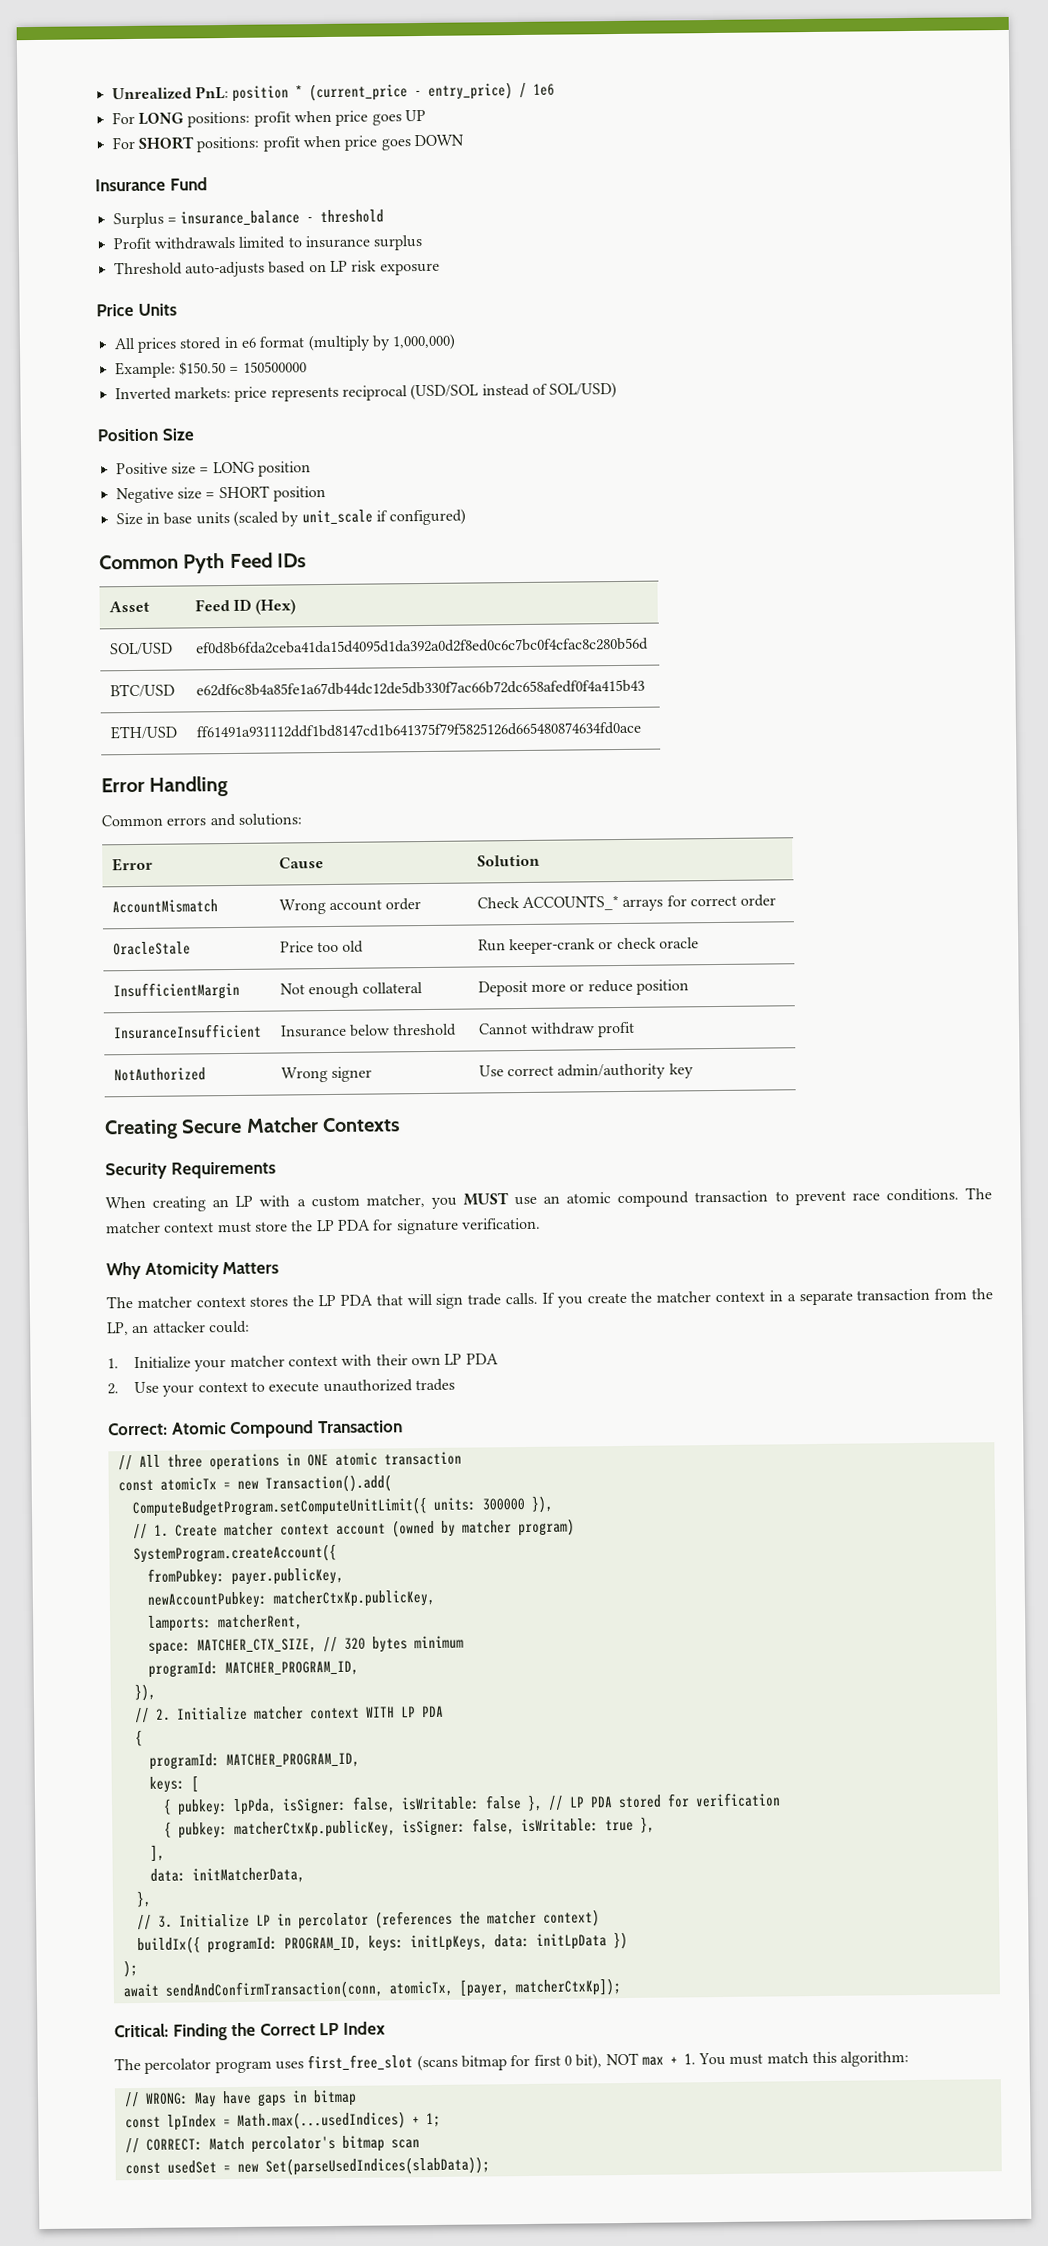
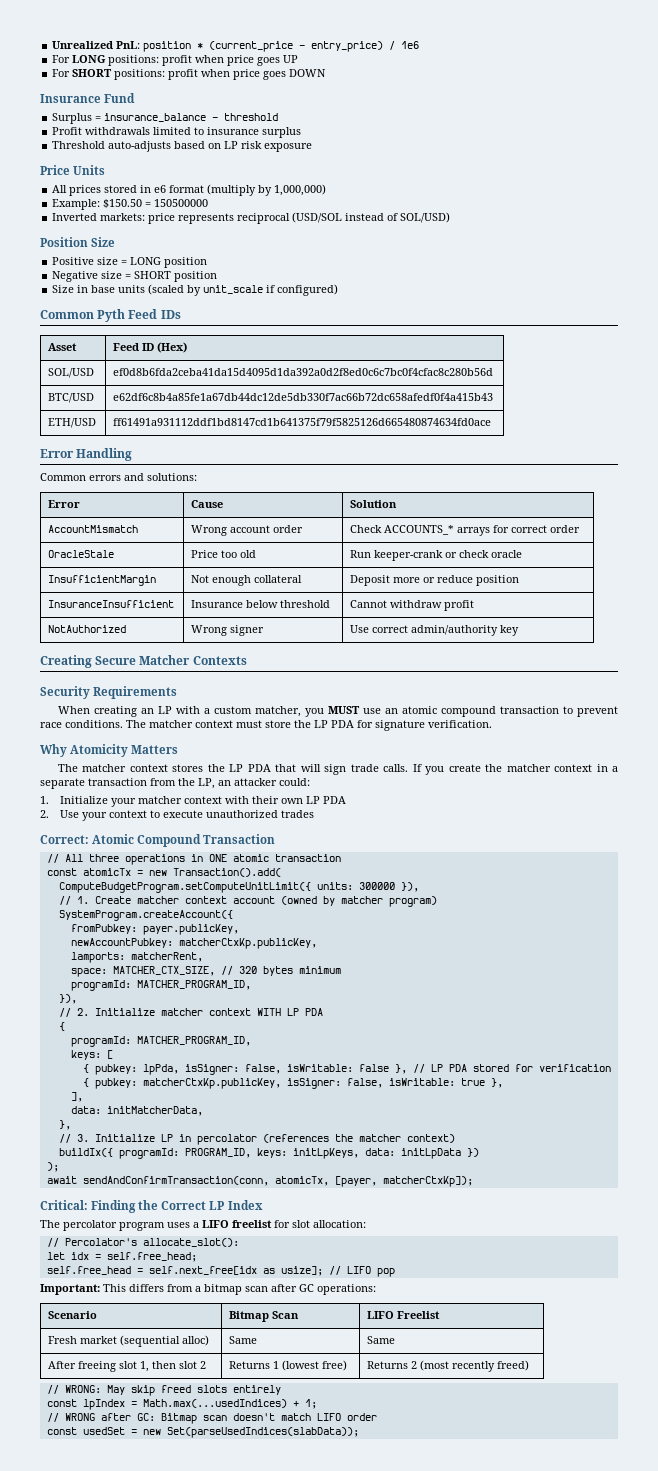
[307,2051,910,2072] first_free_slot (scans bitmap for first 0 bit), NOT max + 1. You must match this algorithm: -> [193,1220,366,1228] [46,1238,239,1247] [46,1252,197,1262] [46,1266,395,1277] [40,1284,376,1295] [48,1311,98,1319] [229,1311,300,1322] [367,1311,441,1319] [48,1335,210,1347] [229,1336,258,1344] [367,1336,396,1344] [48,1361,207,1372] [229,1360,348,1371] [367,1360,530,1372] a LIFO freelist for slot allocation: // // Percolator's allocate_slot(): // let idx = self.free_head; // self.free_head = self.next_free[idx as usize]; // LIFO pop // Important: This differs from a bitmap scan after GC operations: // Scenario | Bitmap Scan | LIFO Freelist // Fresh market (sequential alloc) | Same | Same // After freeing slot 1, then slot 2 | Returns 1 (lowest free) | Returns 2 (most recently freed)
[221,2089,357,2107] have gaps in bitmap -> [130,1385,281,1396] skip freed slots entirely
[145,2135,420,2153] CORRECT: Match percolator's bitmap scan -> [64,1413,377,1424] WRONG after GC: Bitmap scan doesn't match LIFO order

